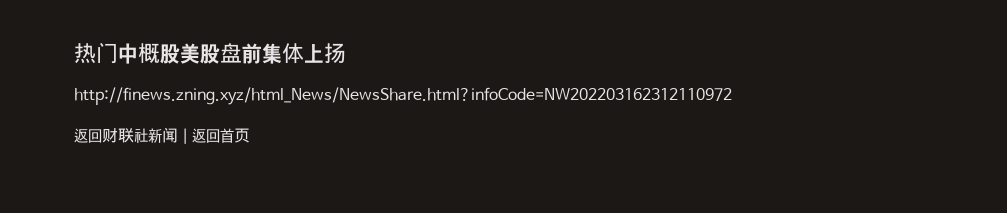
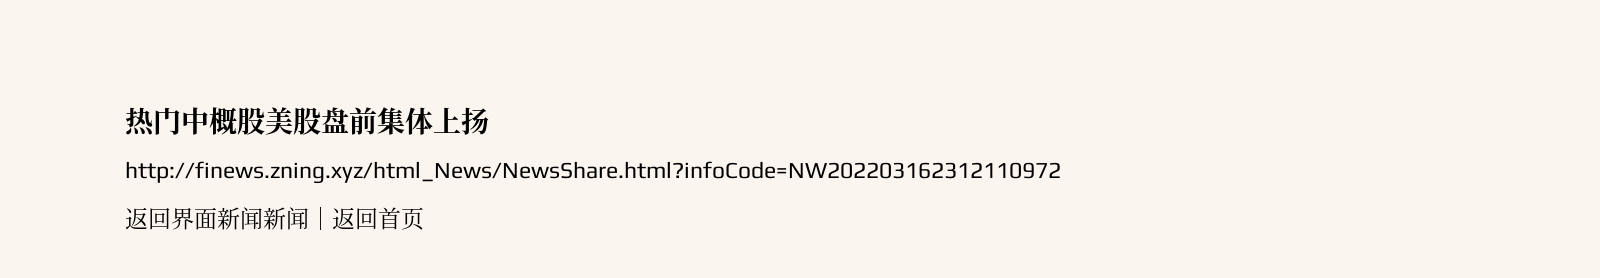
[102,128,148,143] 财联社 -> [171,207,263,230] 界面新闻

